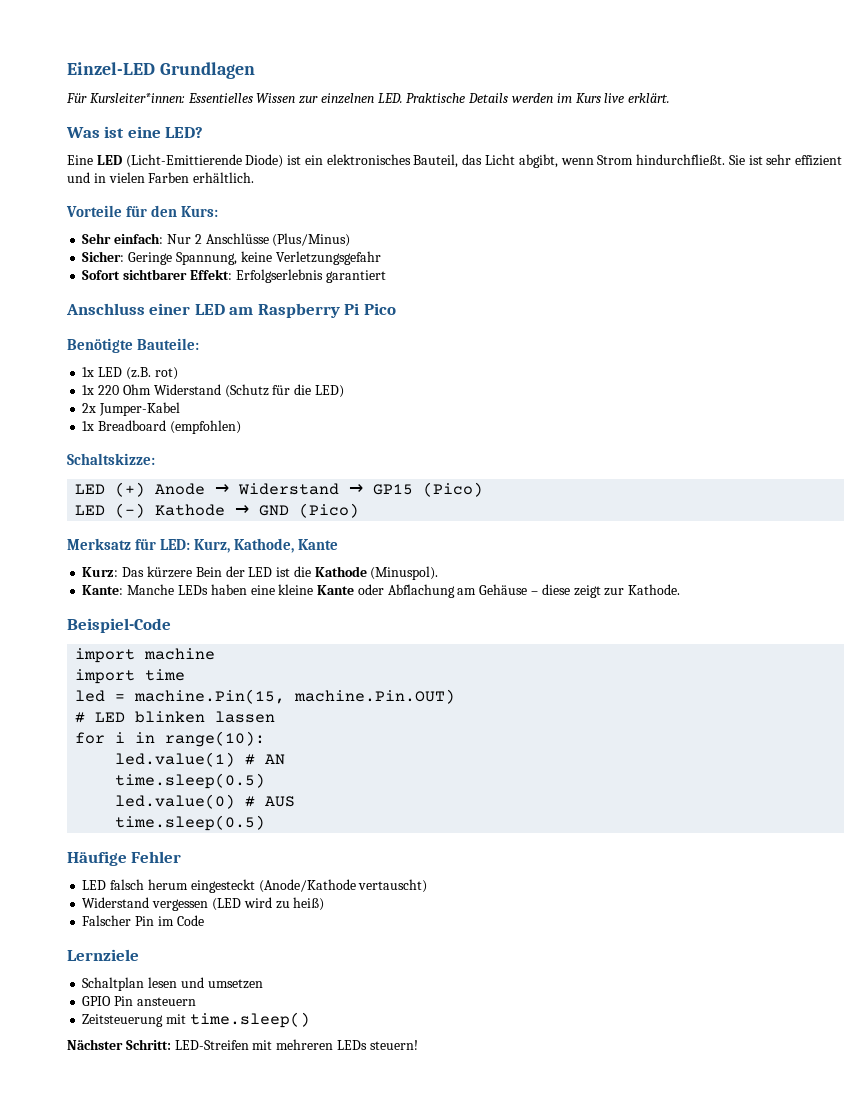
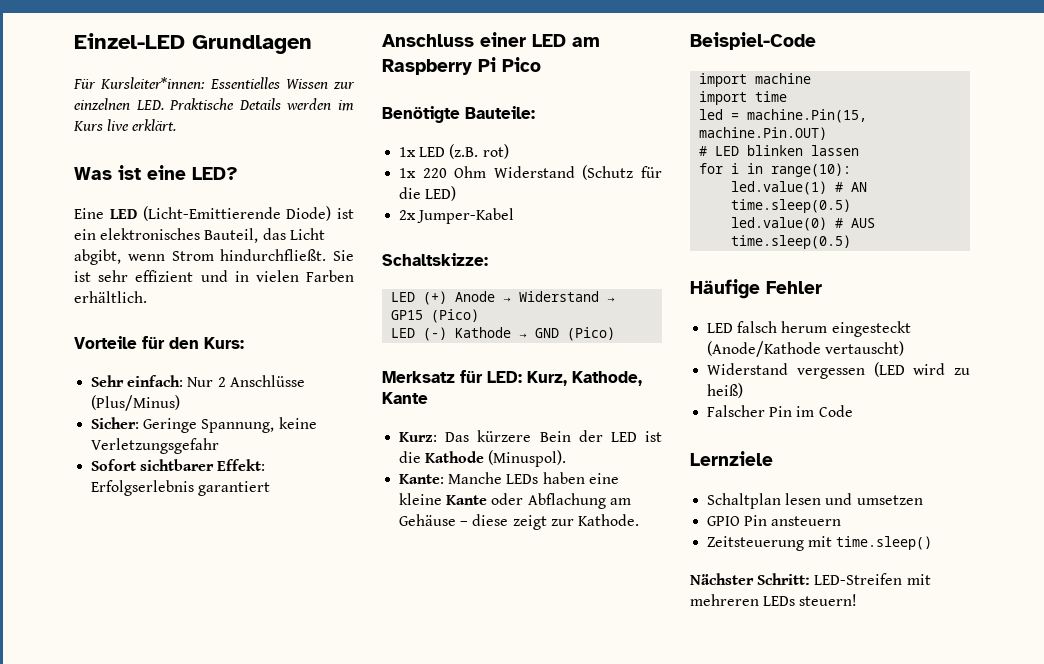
[82,420,241,434] // 1x Breadboard (empfohlen) -> (515, 216) none

